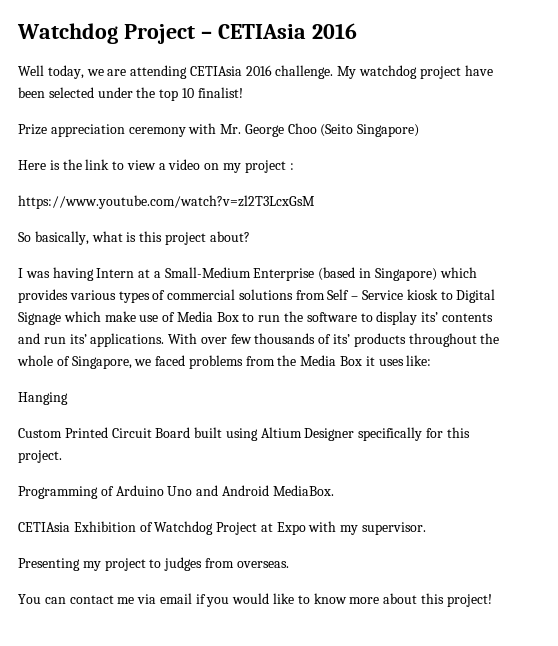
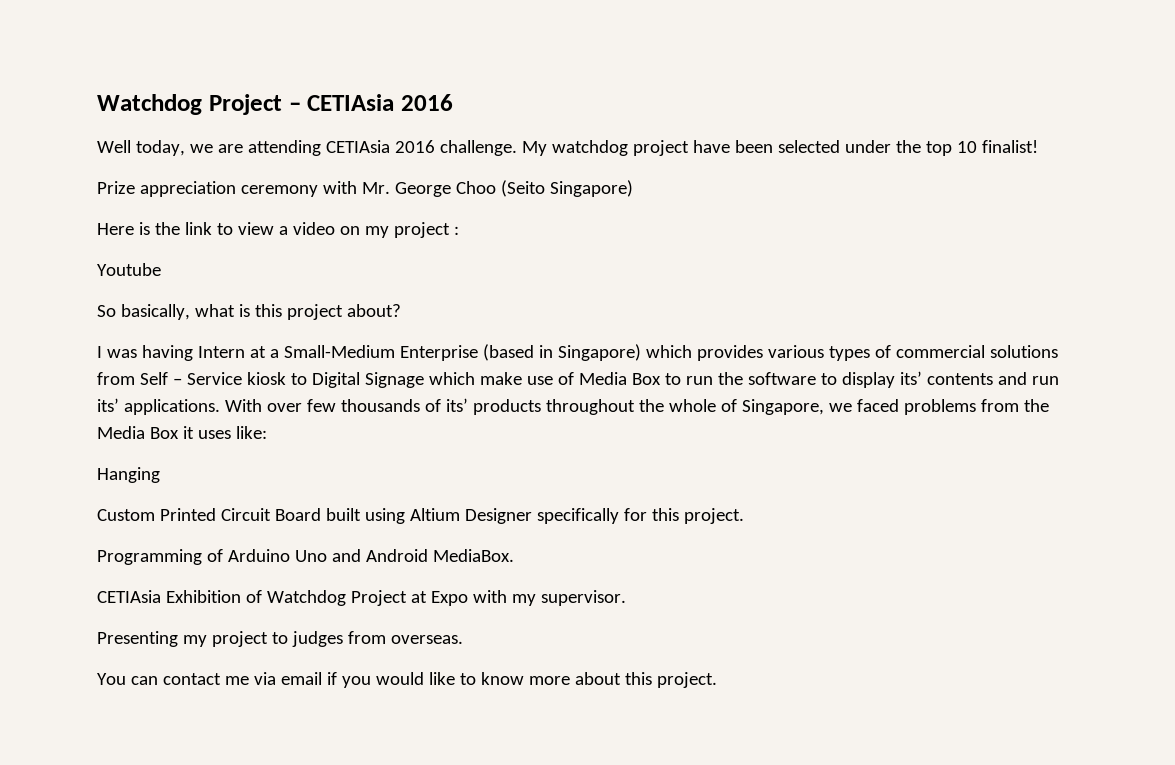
[18,195,315,209] https://www.youtube.com/watch?v=zl2T3LcxGsM -> [97,263,161,276] Youtube
[446,594,492,607] project! -> [656,672,717,688] project.

